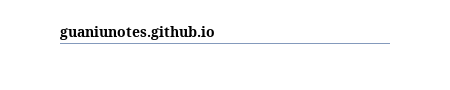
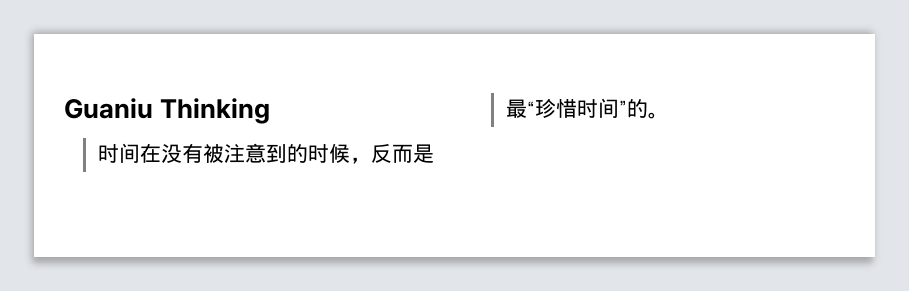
[60,26,215,40] guaniunotes.github.io -> [64,98,271,124] [97,143,434,164] [505,98,669,119] Guaniu Thinking // 时间在没有被注意到的时候，反而是最“珍惜时间”的。

